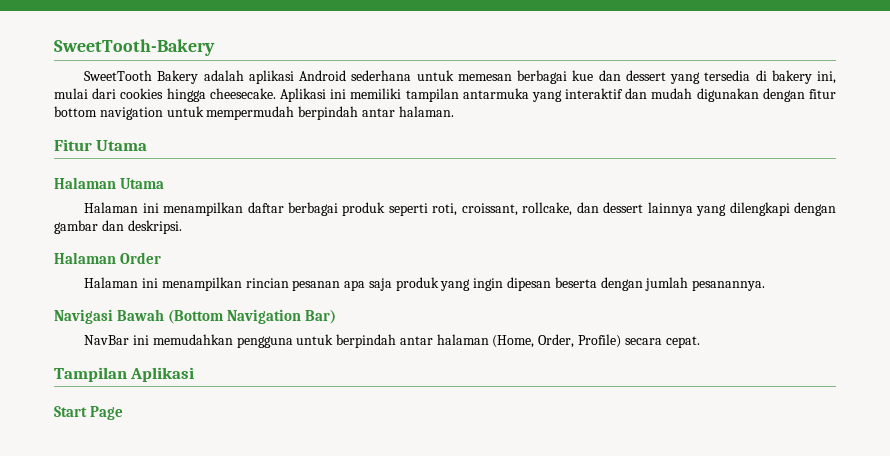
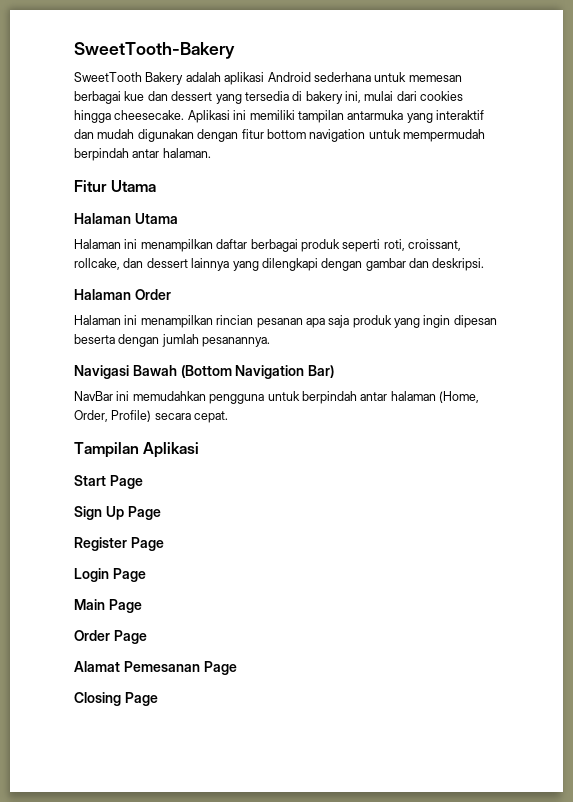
(124, 413) none -> [74,506,161,520] [74,537,164,551] [74,568,146,582] [74,599,142,613] [74,630,147,644] [74,661,237,675] [74,692,158,706] // Sign Up Page // Register Page // Login Page // Main Page // Order Page // Alamat Pemesanan Page // Closing Page

